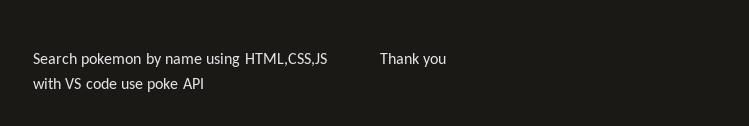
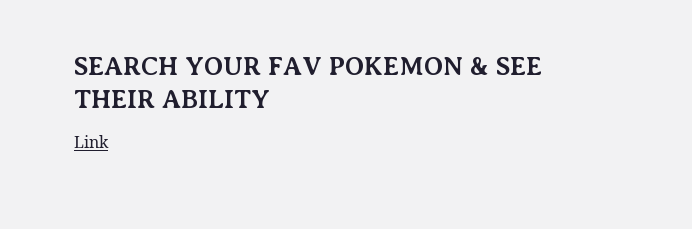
[33,53,327,67] [33,78,204,92] [380,53,447,67] Search pokemon by name using HTML,CSS,JS with VS code use poke API // Thank you -> [74,57,543,75] [74,90,271,108] [74,135,109,148] SEARCH YOUR FAV POKEMON & SEE THEIR ABILITY // Link

